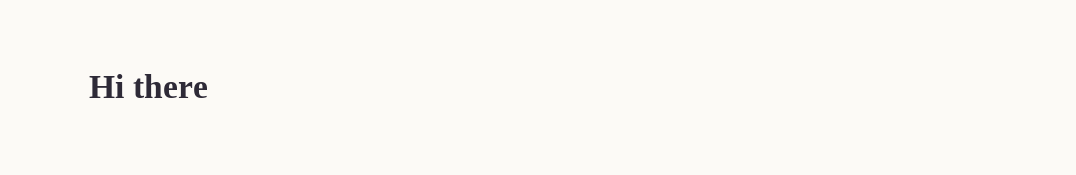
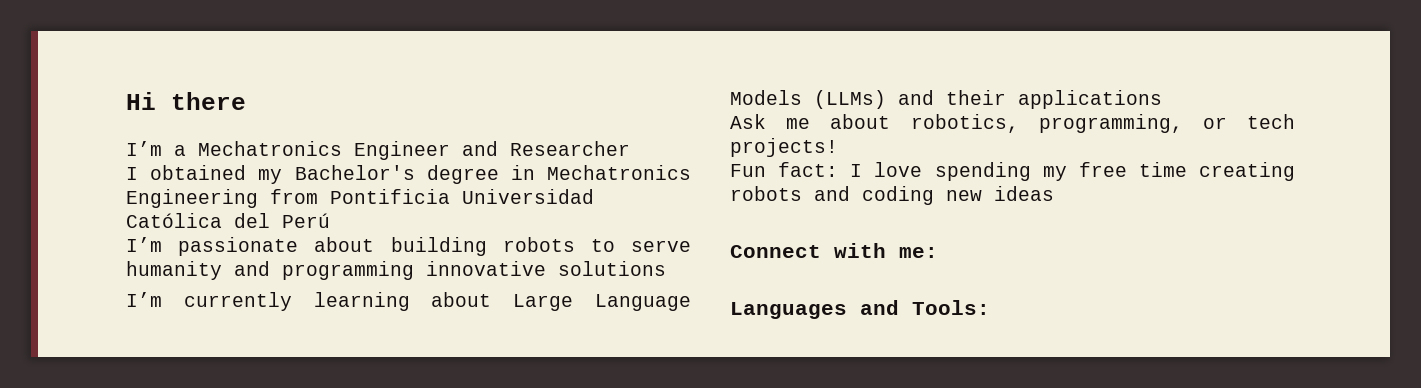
(209, 86) none -> [126,141,630,160] [126,165,691,184] [126,189,594,208] [126,213,330,228] [126,237,691,256] [126,261,666,280] [126,292,691,311] [730,90,1162,109] [730,114,1295,133] [730,138,838,157] [730,162,1295,181] [730,186,1054,205] [730,243,938,258] [730,300,990,319] // I’m a Mechatronics Engineer and Researcher // I obtained my Bachelor's degree in Mechatronics Engineering from Pontificia Universidad Católica del Perú // I’m passionate about building robots to serve humanity and programming innovative solutions // I’m currently learning about Large Language Models (LLMs) and their applications // Ask me about robotics, programming, or tech projects! // Fun fact: I love spending my free time creating robots and coding new ideas // Connect with me: // Languages and Tools:

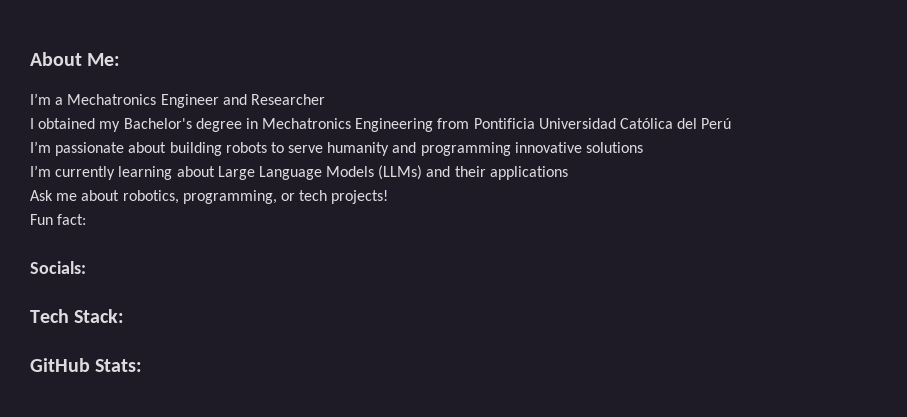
[126,92,246,110] Hi there -> [30,52,121,66] About Me:
[850,162,1295,181] [730,186,1054,205] [730,243,938,258] [730,300,990,319] I love spending my free time creating robots and coding new ideas // Connect with me: // Languages and Tools: -> [30,261,86,274] [30,309,125,323] [30,358,143,372] // Socials: // Tech Stack: // GitHub Stats:

